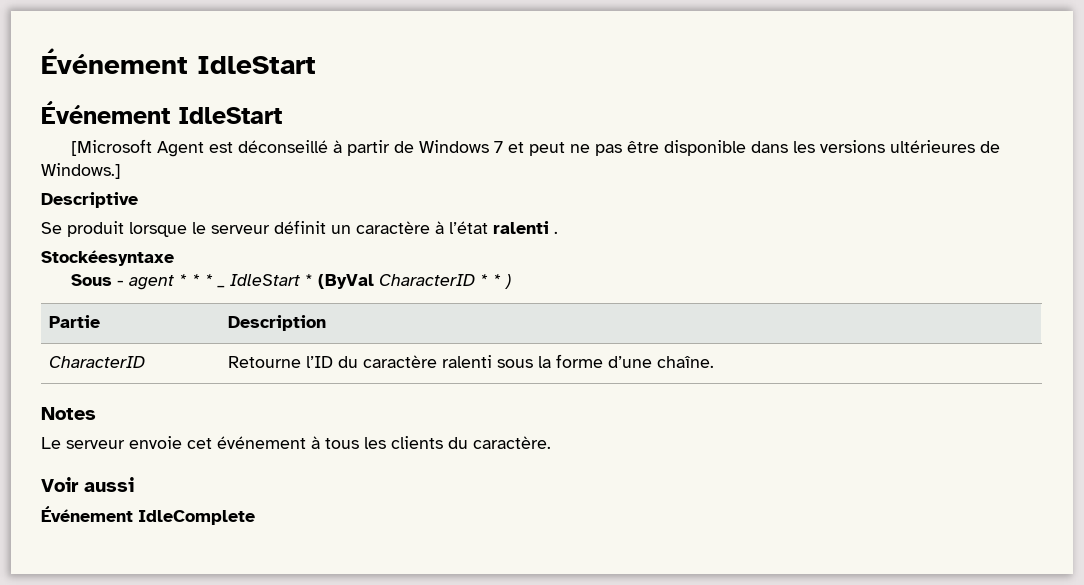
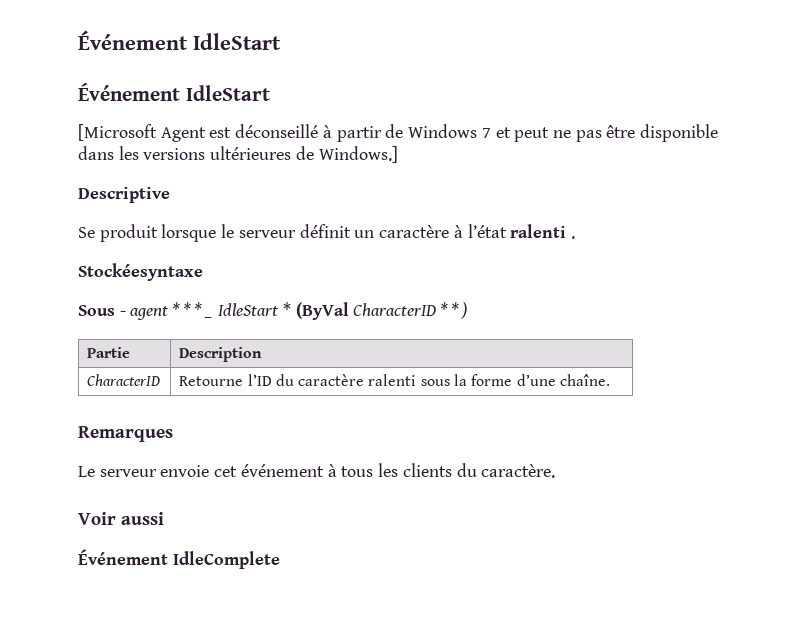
[41,407,96,420] Notes -> [78,426,173,442] Remarques

